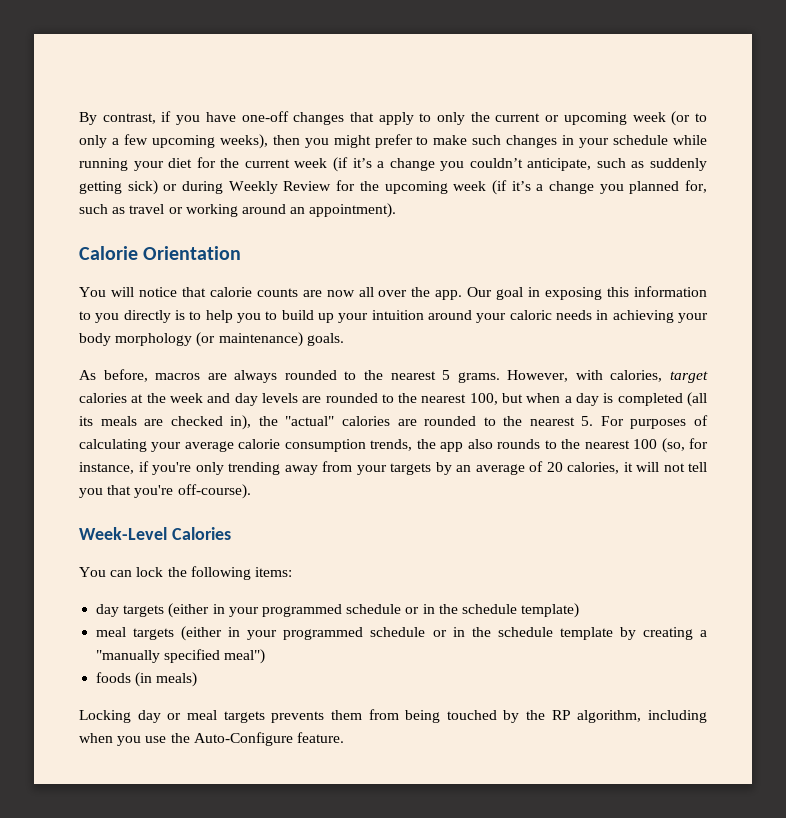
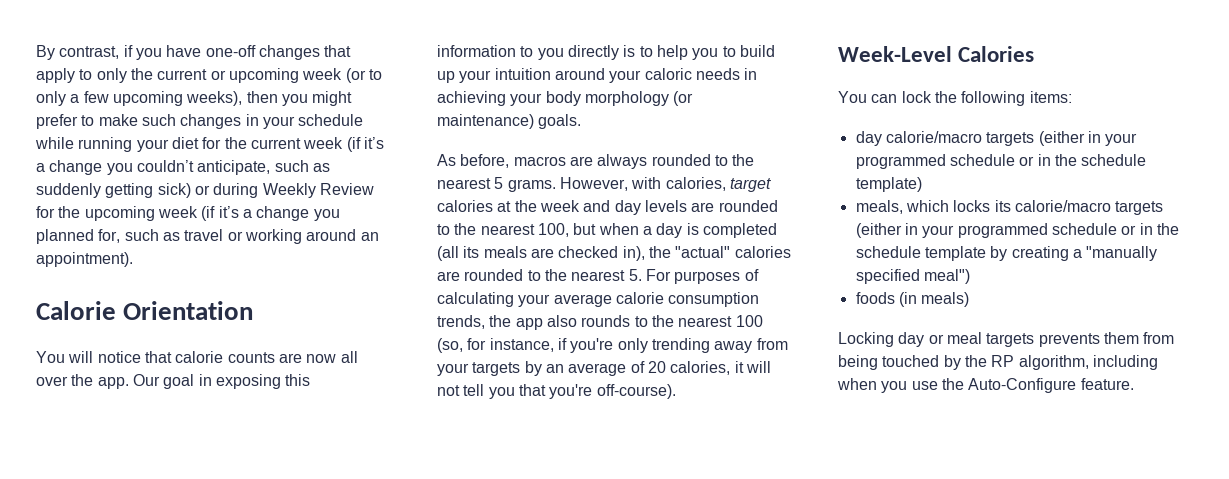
(120, 610) none -> [885,131,982,143] calorie/macro
[96,627,127,637] meal -> [855,200,1111,214] meals, which locks its calorie/macro

